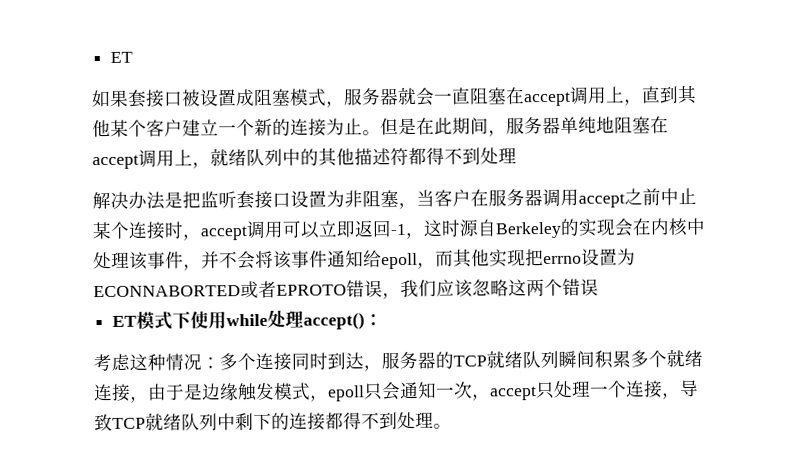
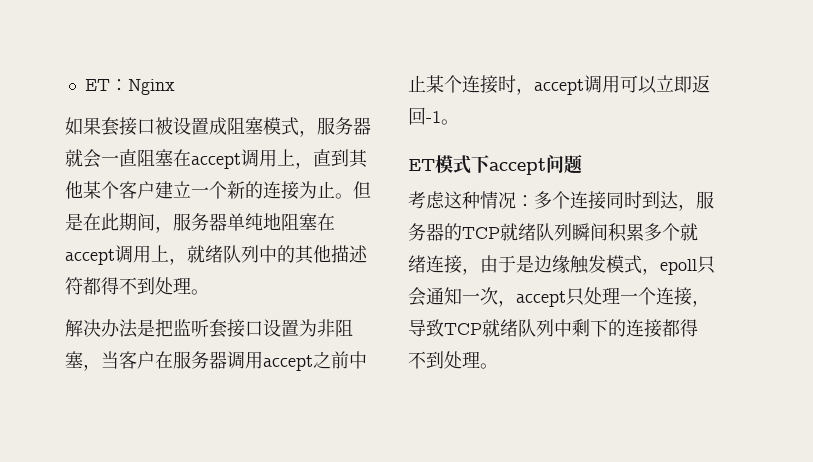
[110,51,134,63] ET -> [84,79,175,95] ET：Nginx
(517, 155) none -> [191,289,209,295] 。
[405,217,706,239] [93,248,636,271] [93,278,599,300] [112,309,384,330] ，这时源自Berkeley的实现会在内核中处理该事件，并不会将该事件通知给epoll，而其他实现把errno设置为ECONNABORTED或者EPROTO错误，我们应该忽略这两个错误 // ET模式下使用while处理accept()： -> [441,119,459,125] [408,154,582,175] 。 // ET模式下accept问题

